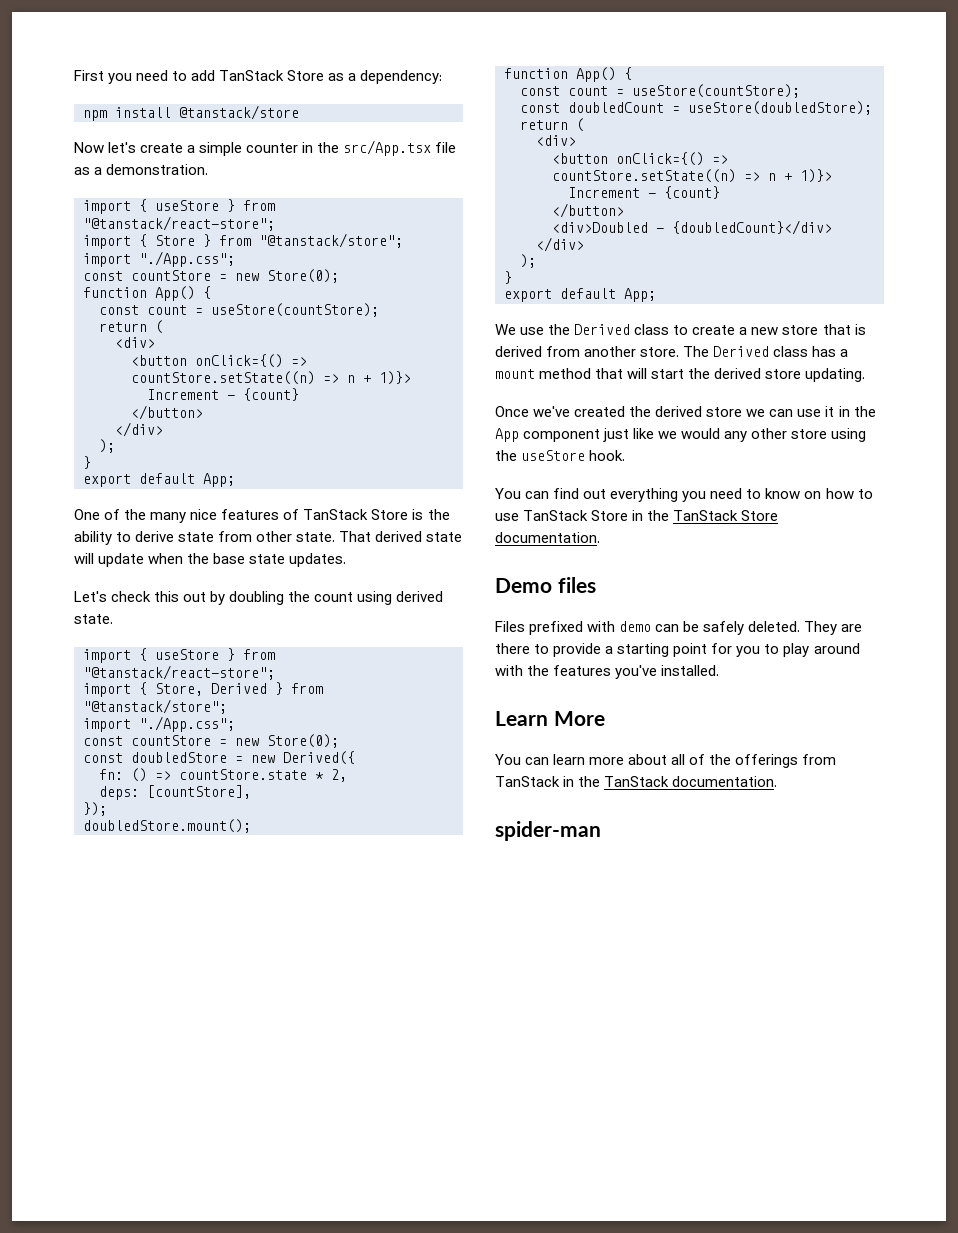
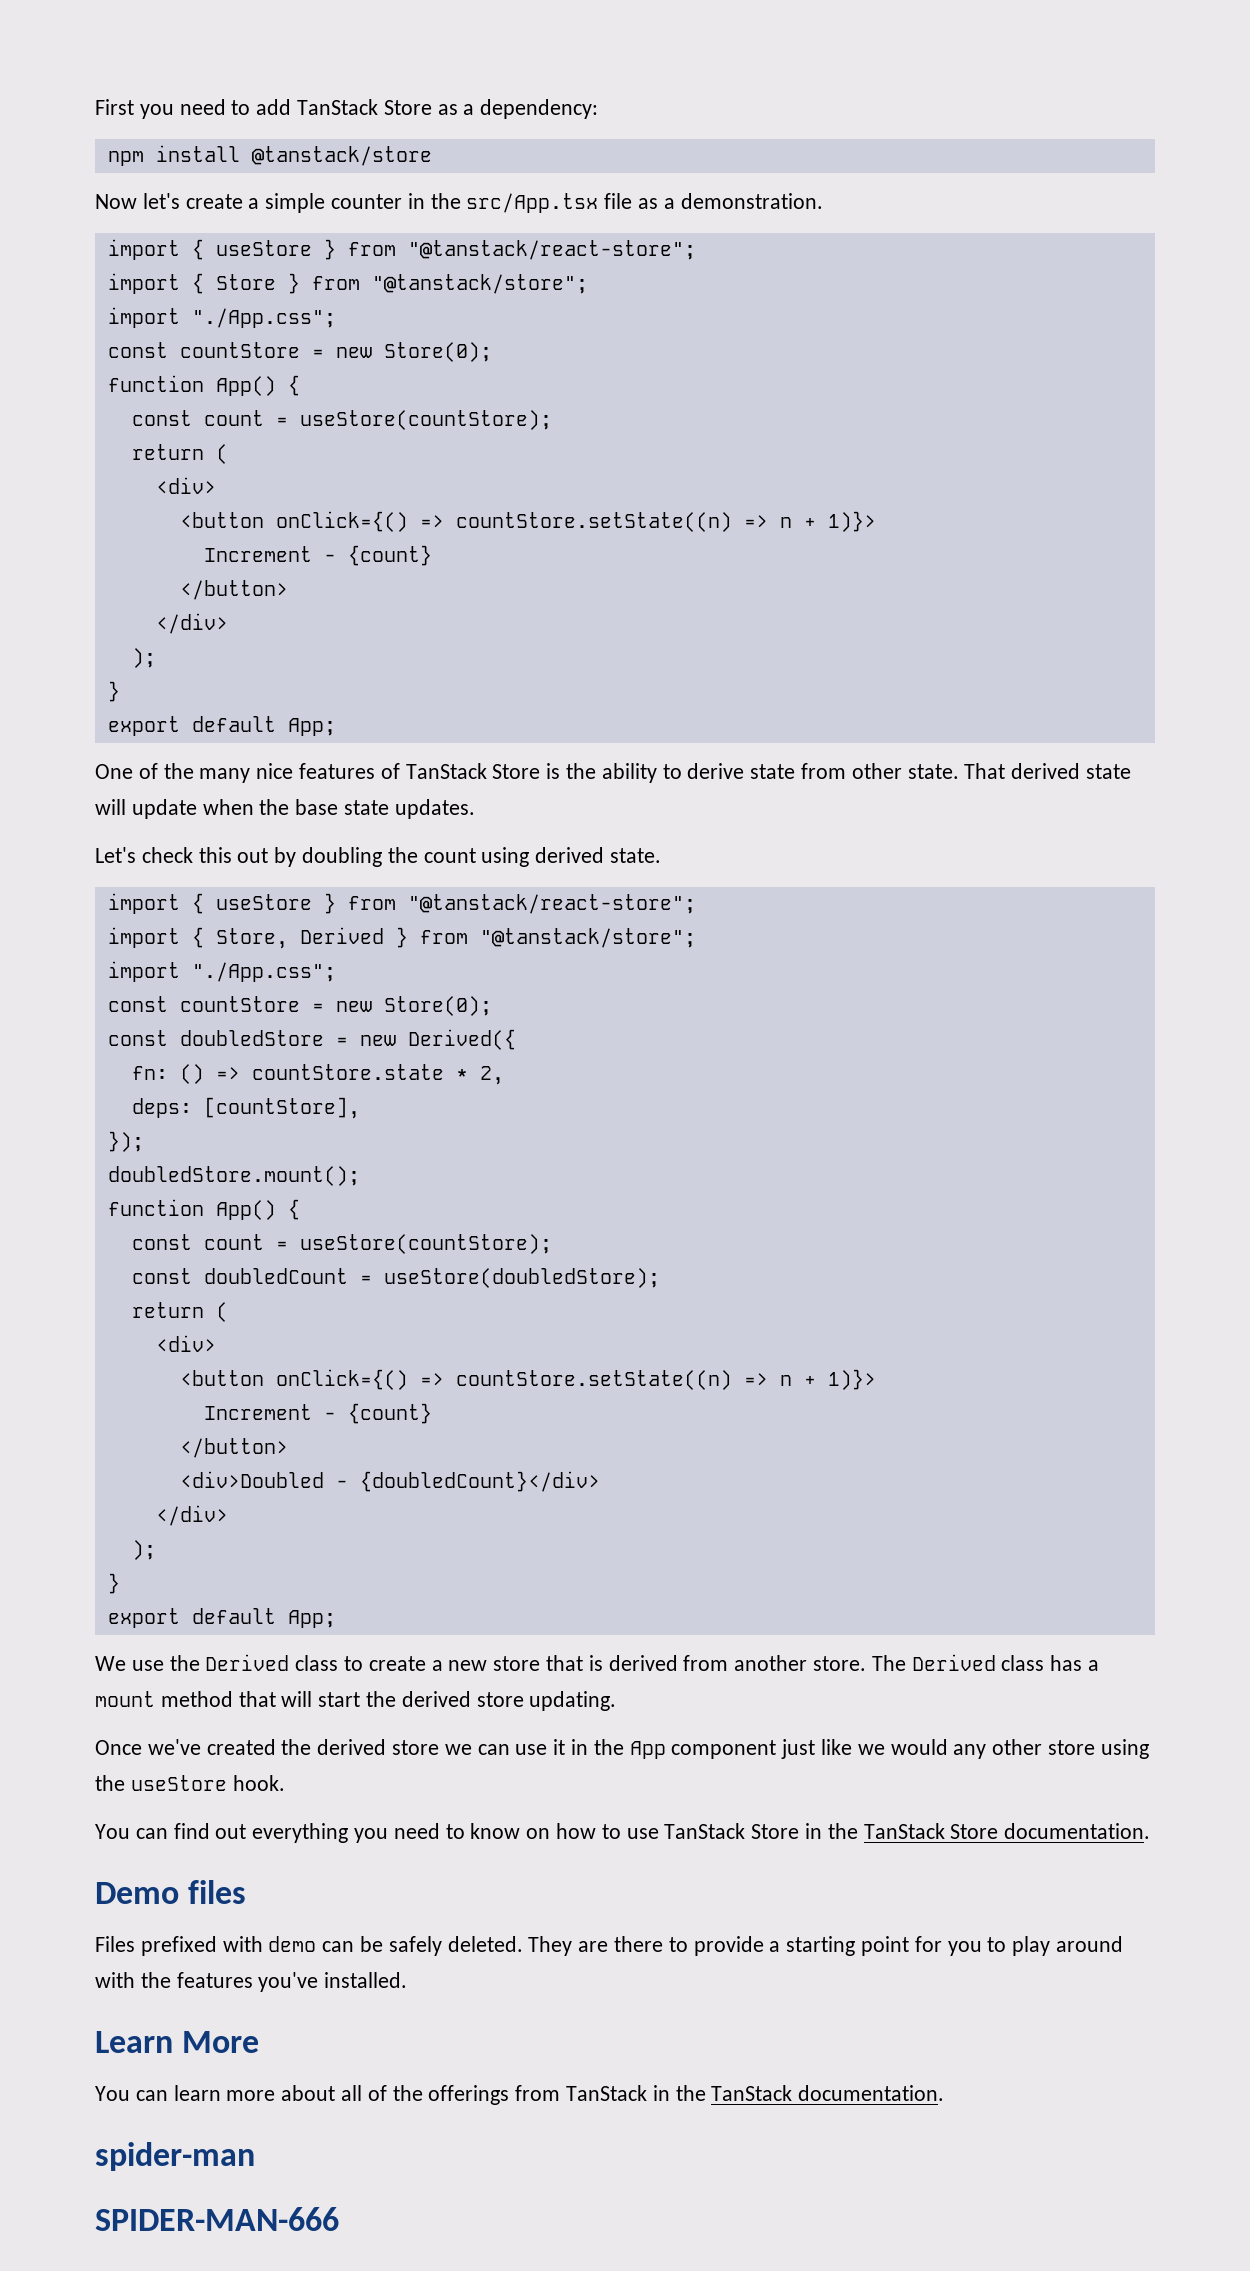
(601, 831) none -> [95,2207,339,2231] // SPIDER-MAN-666

